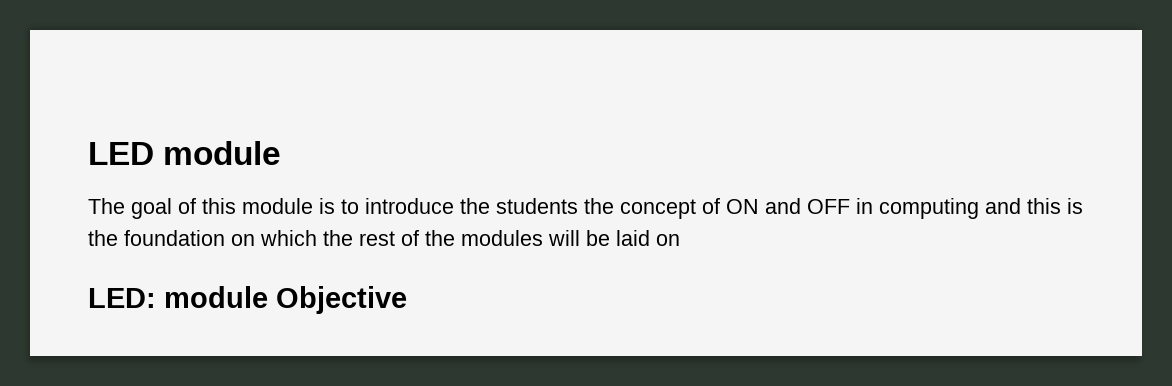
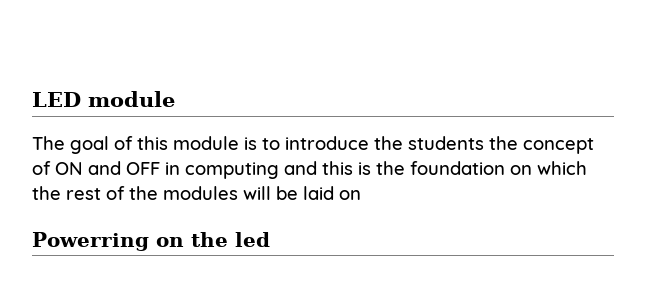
[88,286,407,314] LED: module Objective -> [32,232,270,251] Powerring on the led

